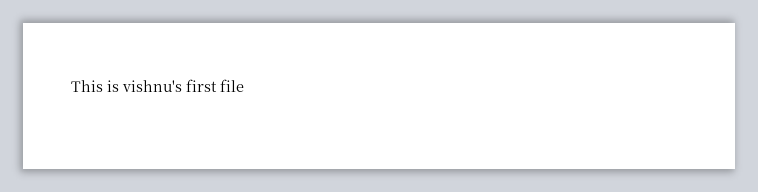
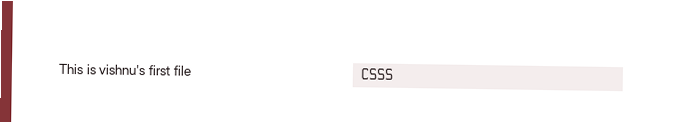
(244, 85) none -> [360,68,394,80] // CSSS

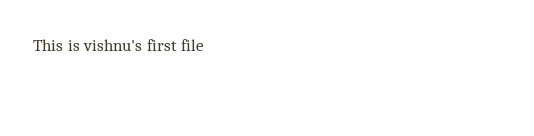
[360,68,394,80] // CSSS -> (205, 45) none

